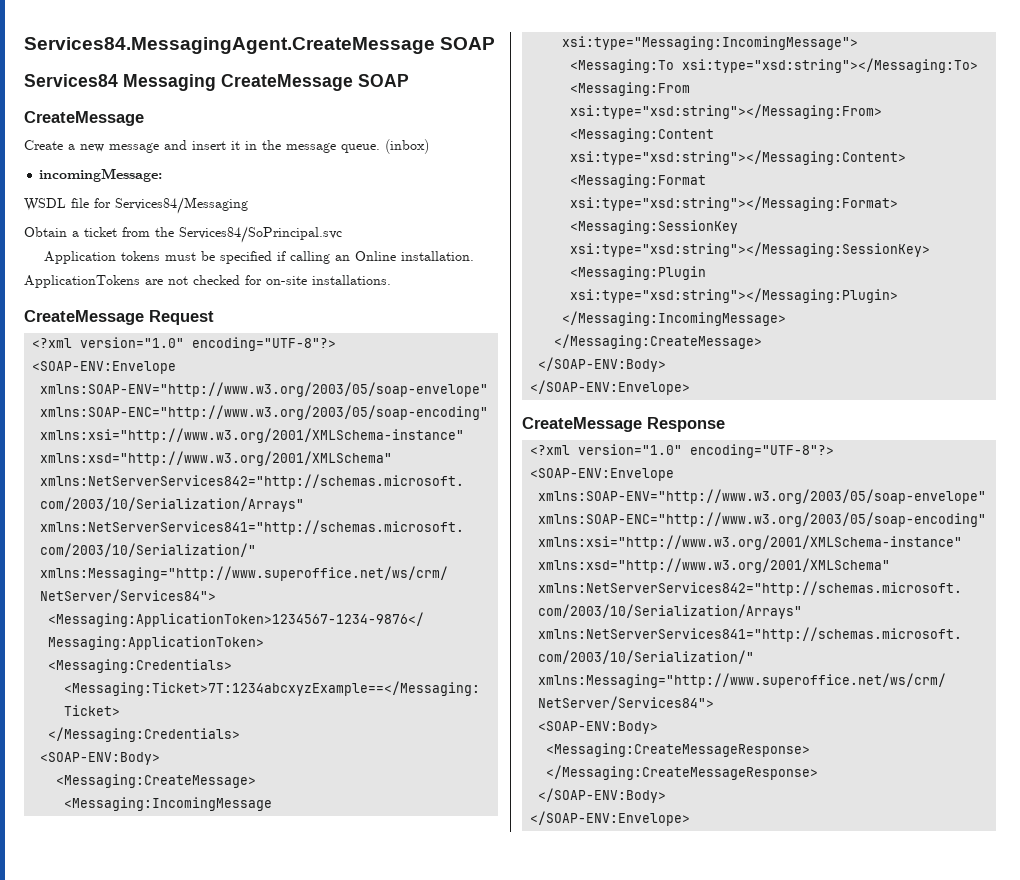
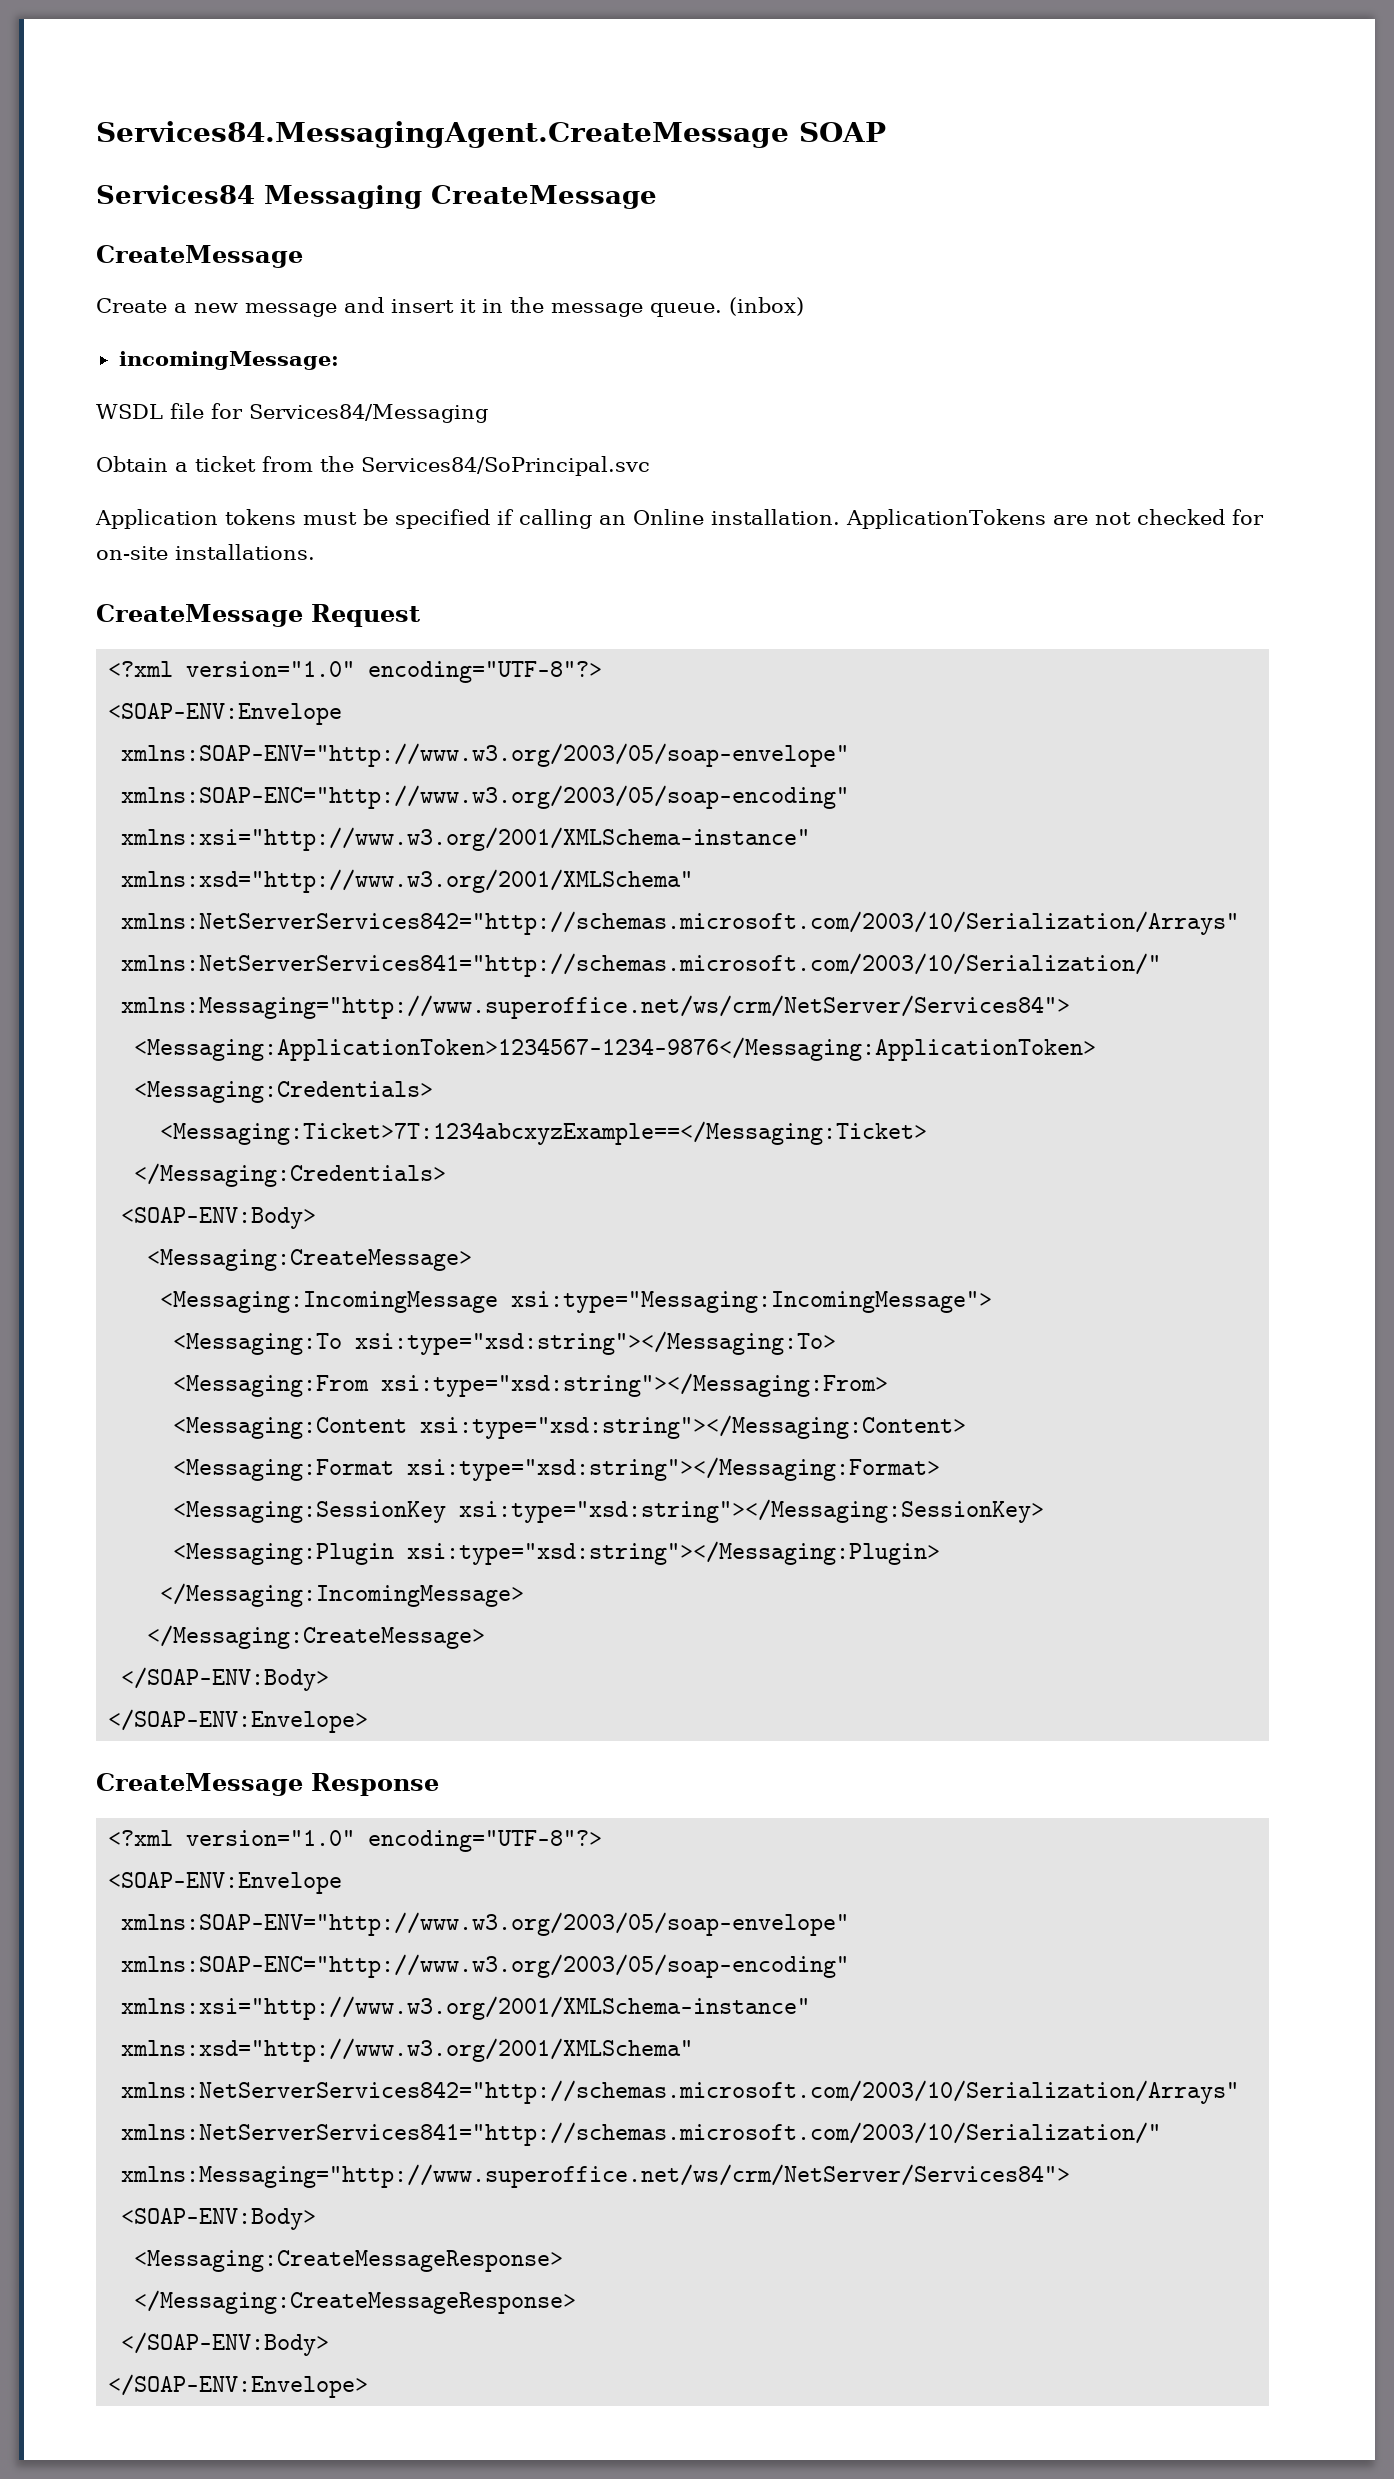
[358,74,409,87] SOAP -> (657, 197) none

